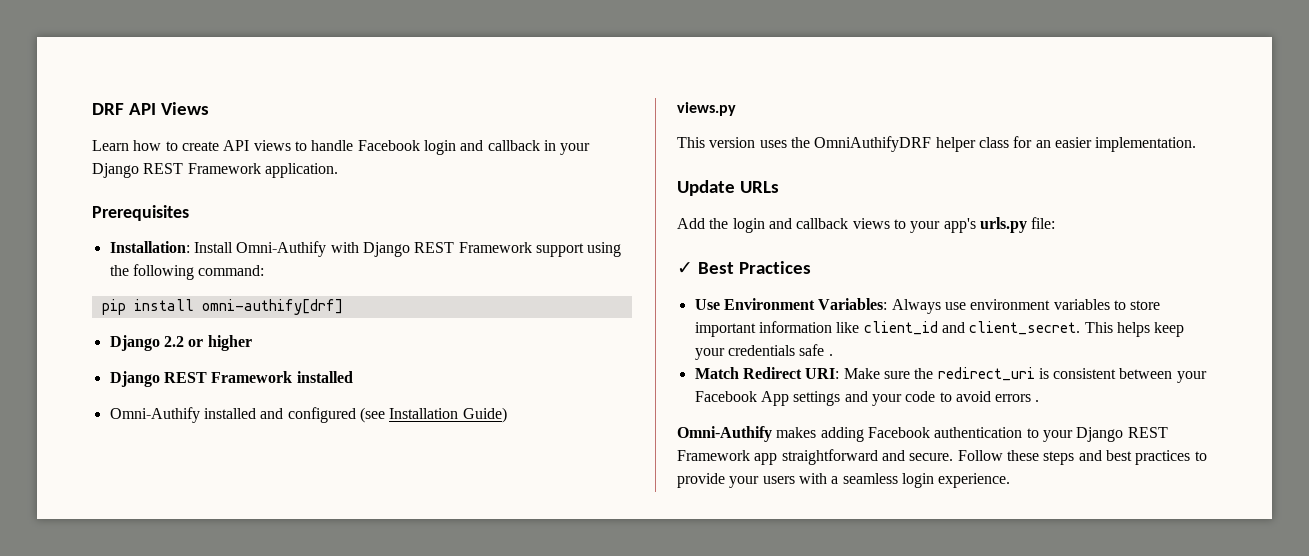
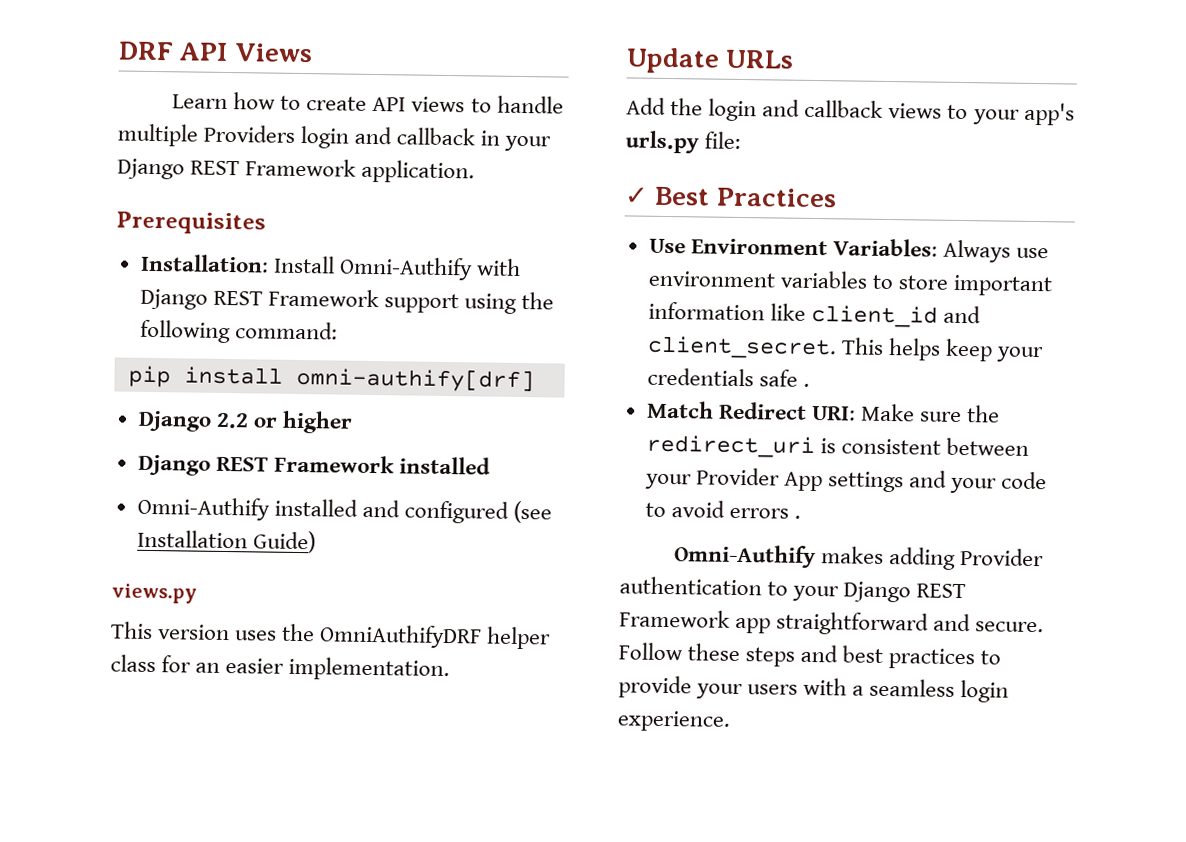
[357,140,420,151] Facebook -> [117,123,296,147] multiple Providers
[694,391,757,402] Facebook -> [695,467,780,486] Provider
[867,427,930,438] Facebook -> [960,548,1045,567] Provider

